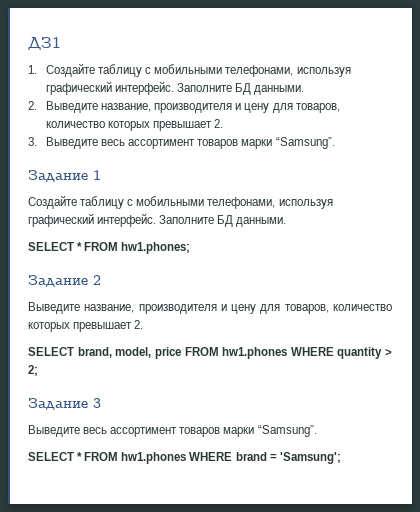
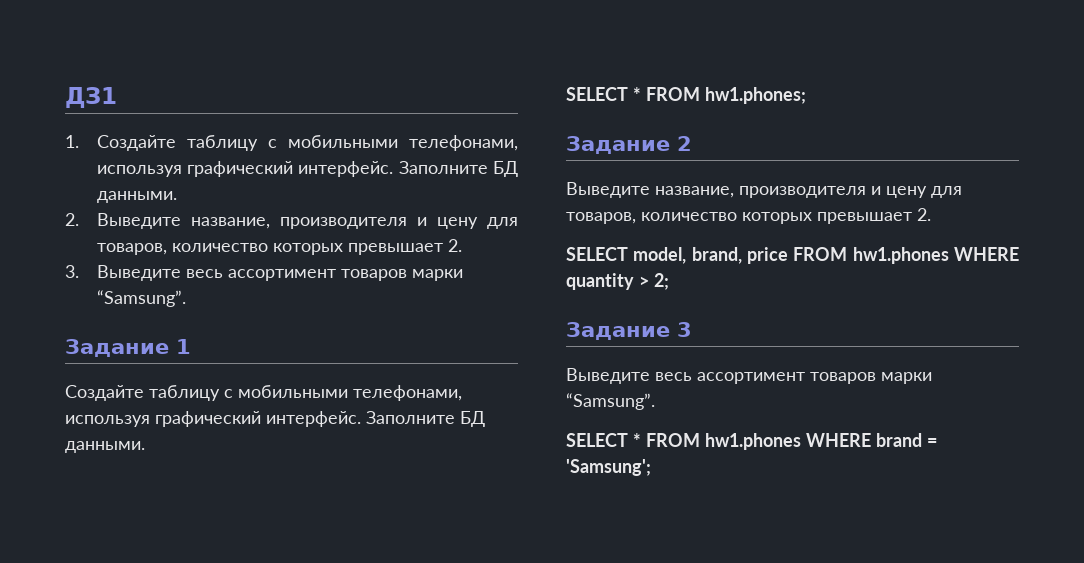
[77,347,152,358] brand, model, -> [633,247,742,264] model, brand,

